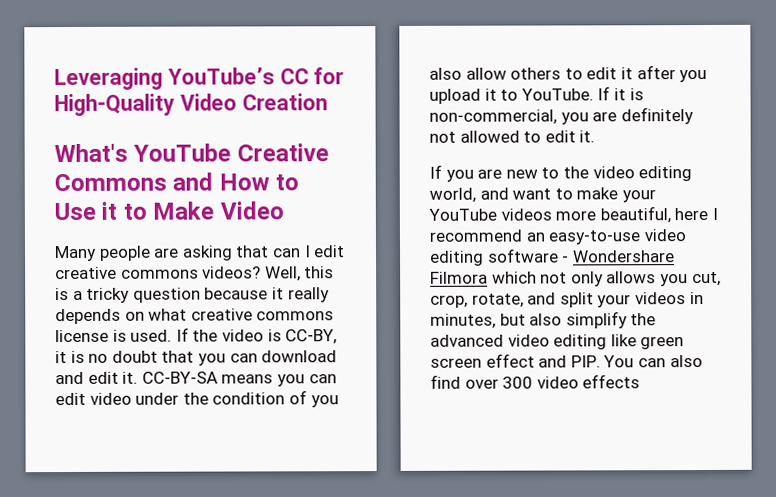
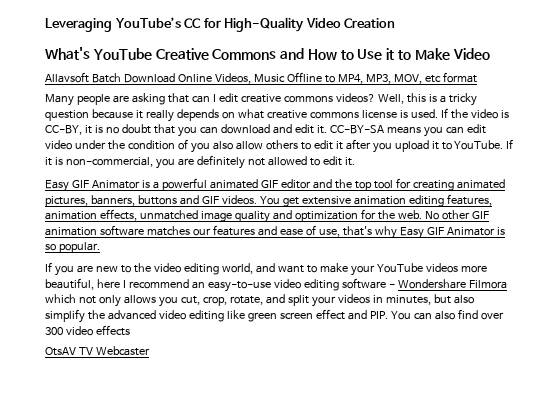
(284, 210) none -> [45,72,477,84] // Allavsoft Batch Download Online Videos, Music Offline to MP4, MP3, MOV, etc format
(596, 136) none -> [45,178,505,192] [45,194,492,207] [45,209,489,223] [45,225,505,239] [45,242,100,253] // Easy GIF Animator is a powerful animated GIF editor and the top tool for creating animated pictures, banners, buttons and GIF videos. You get extensive animation editing features, animation effects, unmatched image quality and optimization for the web. No other GIF animation software matches our features and ease of use, that's why Easy GIF Animator is so popular.
(641, 381) none -> [45,346,150,356] // OtsAV TV Webcaster

